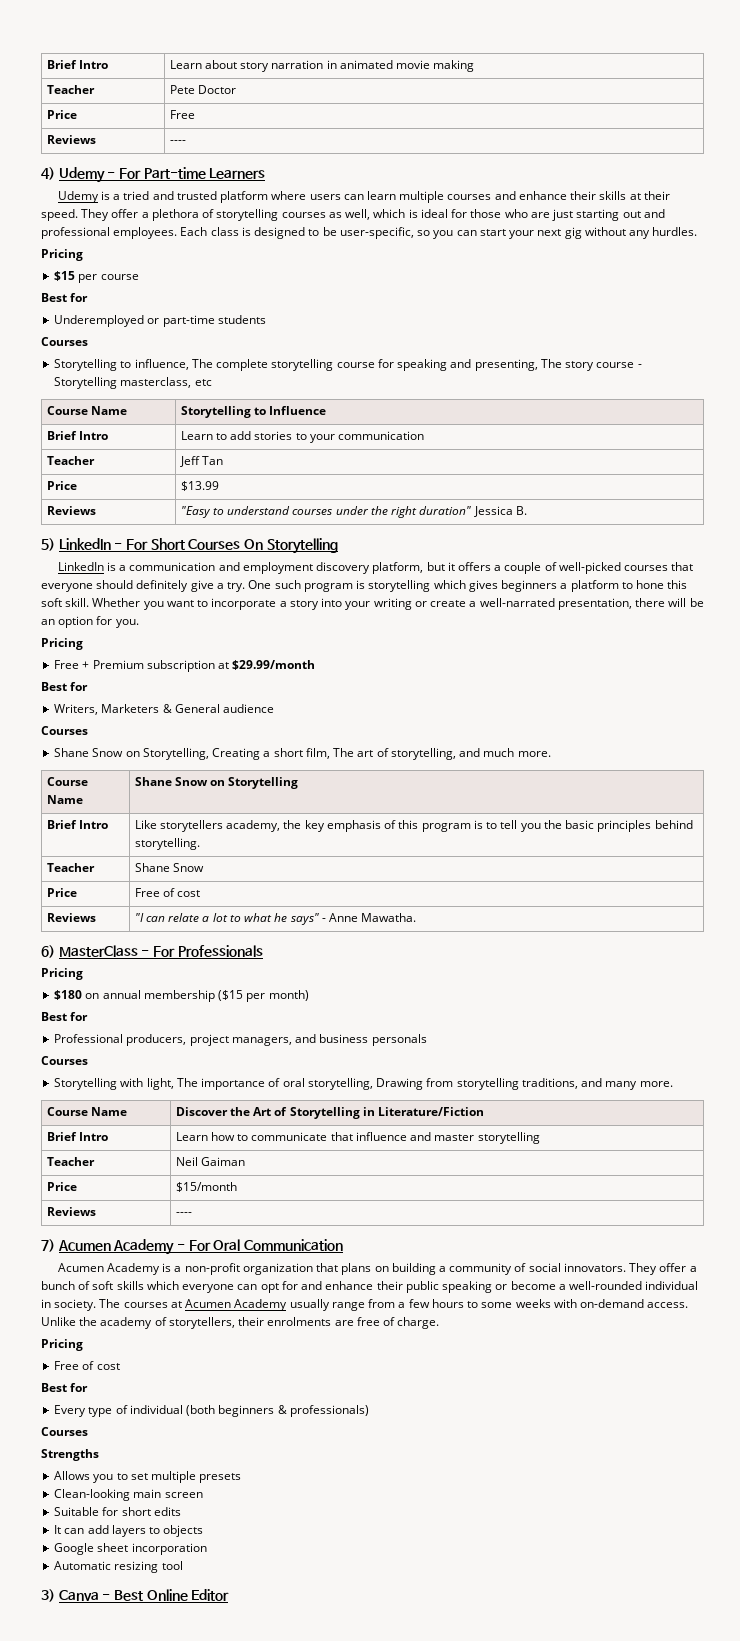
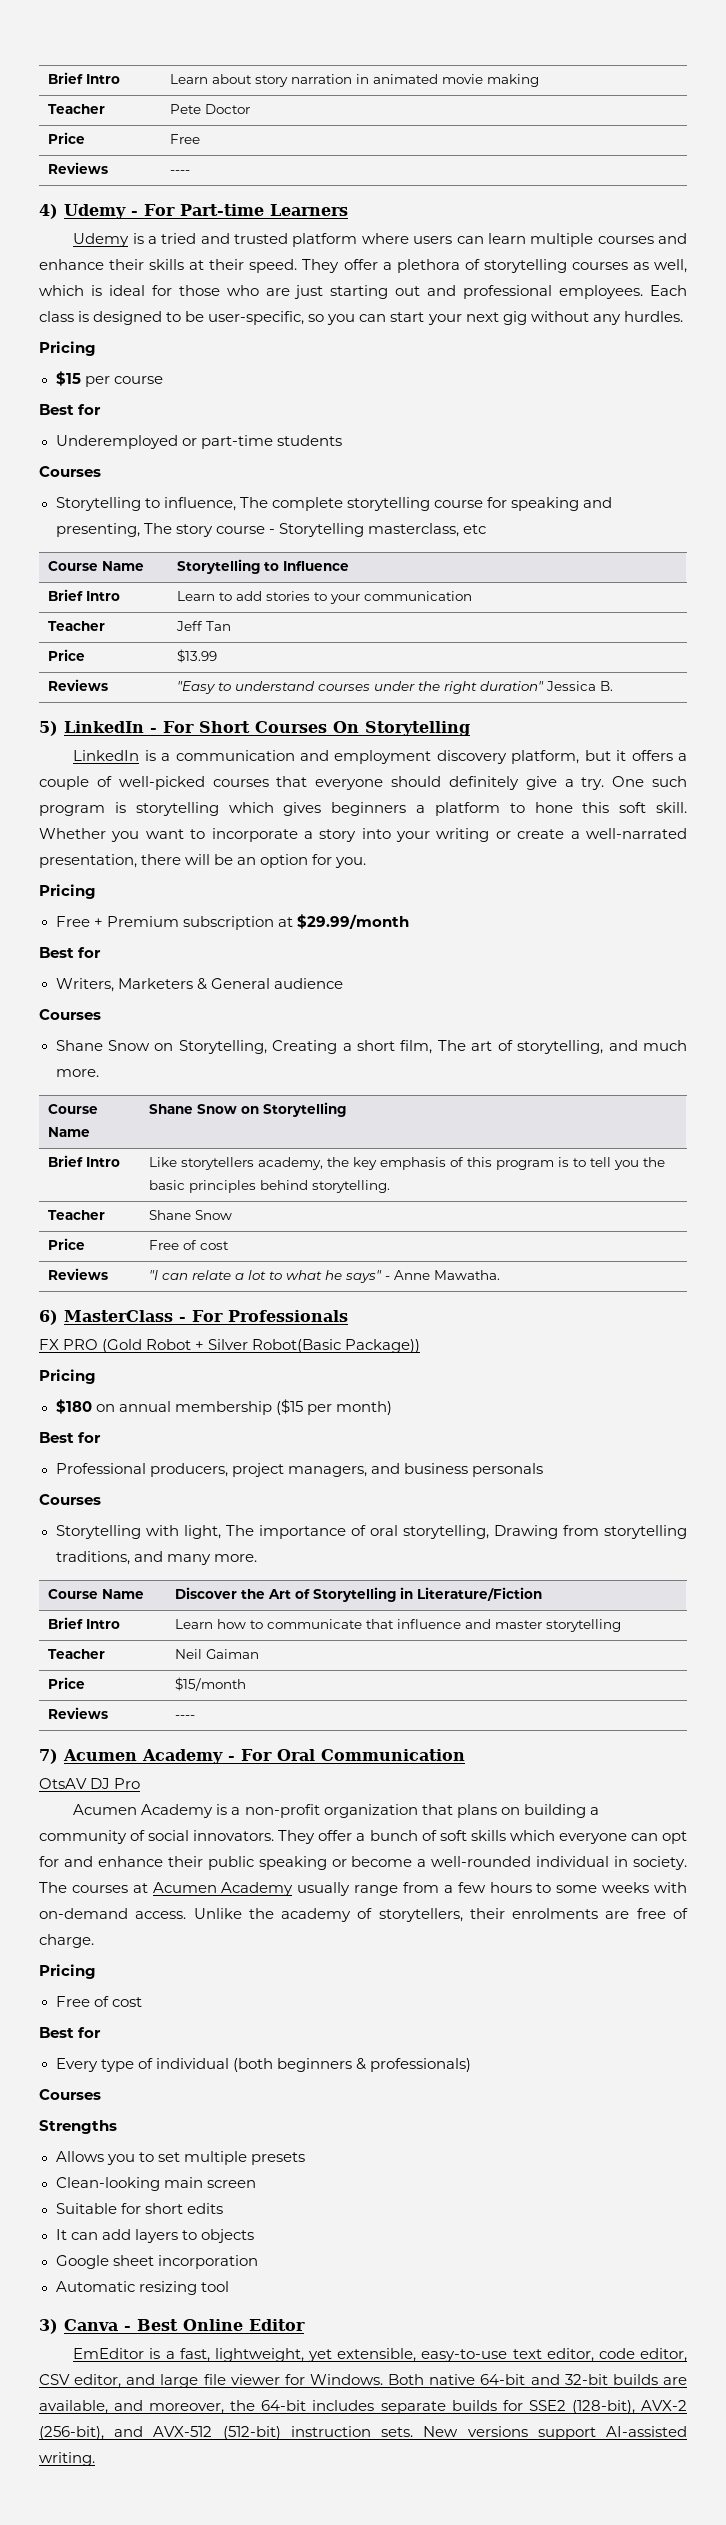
(263, 951) none -> [39,1339,421,1353] // FX PRO (Gold Robot + Silver Robot(Basic Package))
(343, 1245) none -> [39,1778,141,1789] // OtsAV DJ Pro
(230, 1595) none -> [73,2348,687,2362] [39,2374,687,2388] [39,2400,688,2414] [39,2426,688,2440] [39,2452,95,2466] // EmEditor is a fast, lightweight, yet extensible, easy-to-use text editor, code editor, CSV editor, and large file viewer for Windows. Both native 64-bit and 32-bit builds are available, and moreover, the 64-bit includes separate builds for SSE2 (128-bit), AVX-2 (256-bit), and AVX-512 (512-bit) instruction sets. New versions support AI-assisted writing.

